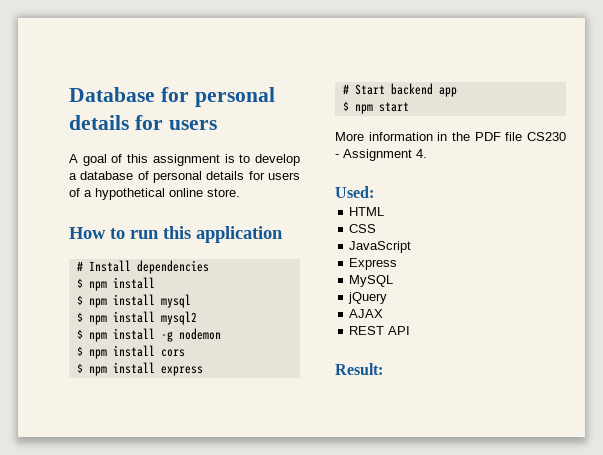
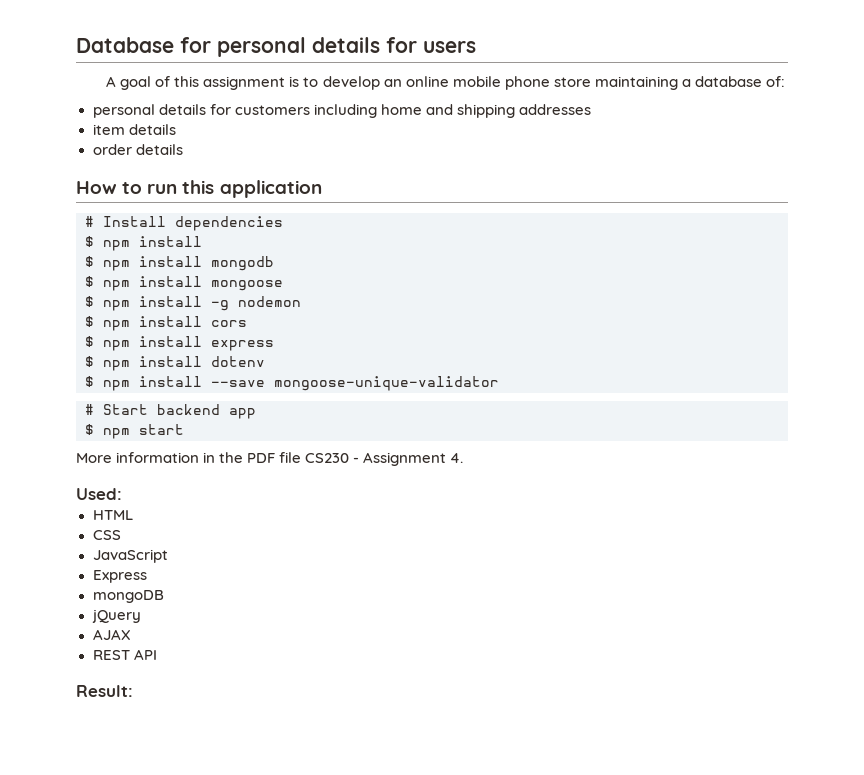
(300, 160) none -> [383,76,678,90] an online mobile phone store maintaining
[137,171,300,183] [69,188,240,200] of personal details for users of a hypothetical online store. -> [765,76,785,87] [92,104,591,118] [92,124,176,135] [92,144,183,155] of: // personal details for customers including home and shipping addresses // item details // order details
[160,294,191,308] [76,311,197,325] mysql // $ npm install mysql2 -> [211,256,274,271] [85,276,283,291] mongodb // $ npm install mongoose
(203, 371) none -> [85,356,265,371] [85,376,499,391] // $ npm install dotenv // $ npm install --save mongoose-unique-validator
[349,275,394,287] MySQL -> [92,590,164,603] mongoDB

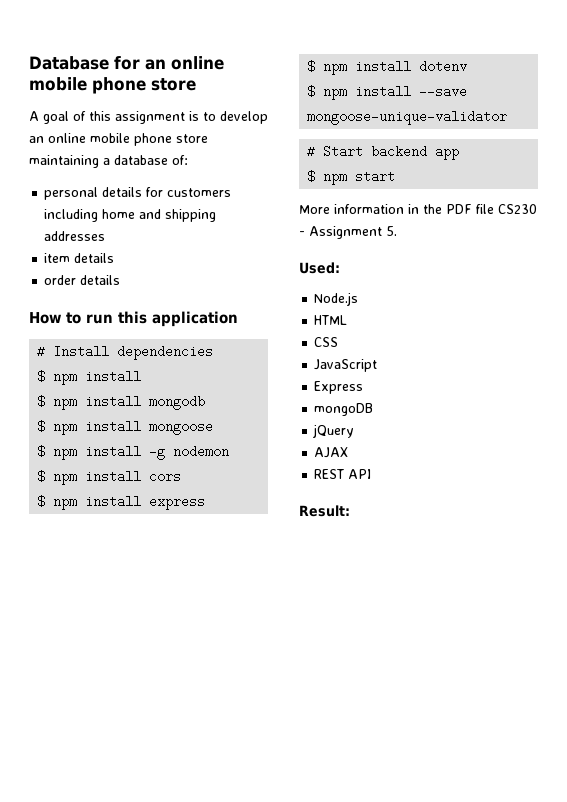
[217,37,476,57] personal details for users -> [145,56,224,70] [29,77,196,94] an online mobile phone store
[450,453,464,463] 4. -> [386,226,397,236] 5.
(122, 494) none -> [314,292,359,306] // Node.js

